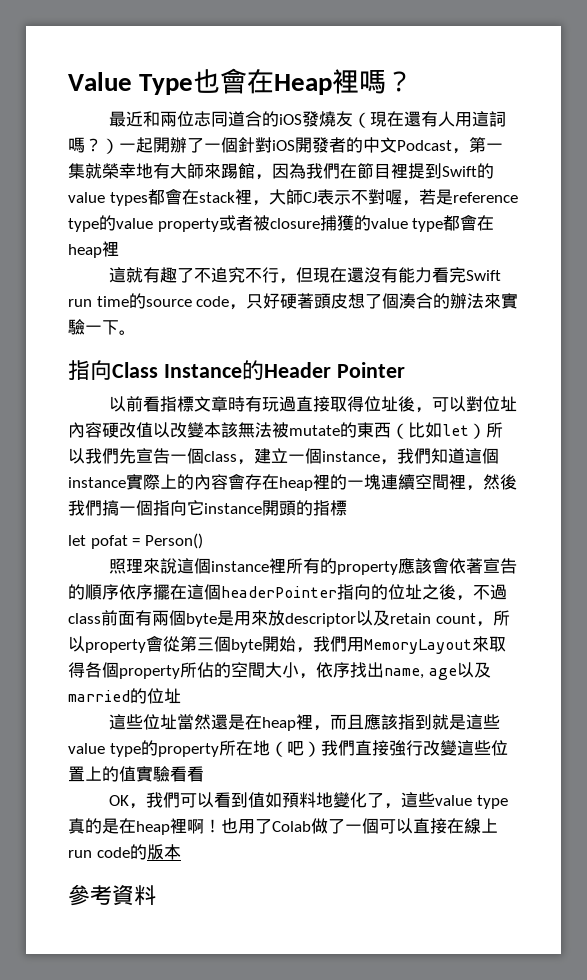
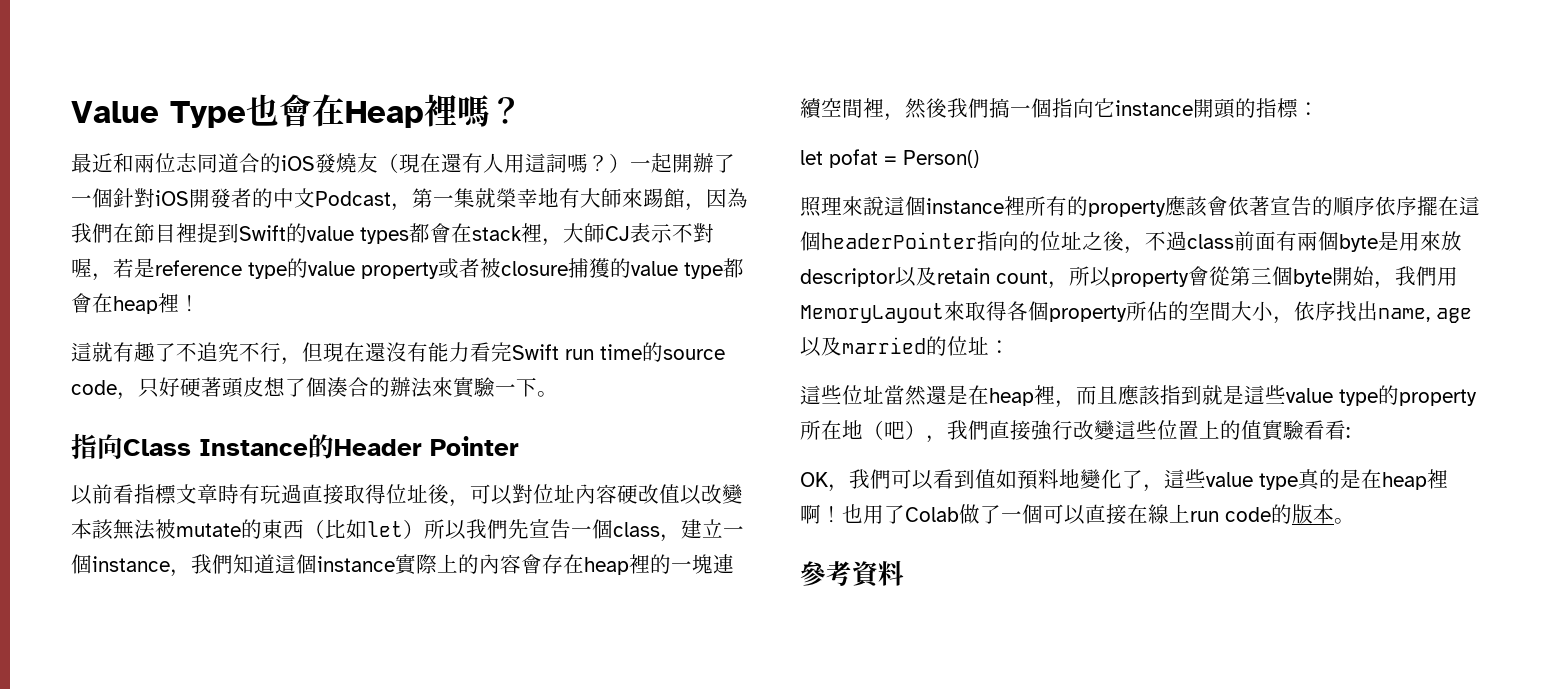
(119, 249) none -> [179,294,200,312] ！
(347, 508) none -> [1298,102,1319,116] ：
(181, 696) none -> [989,340,1010,354] ：
(321, 749) none -> [926,435,947,443] ，
(204, 774) none -> [1346,427,1350,438] :
(181, 852) none -> [1334,518,1355,524] 。

